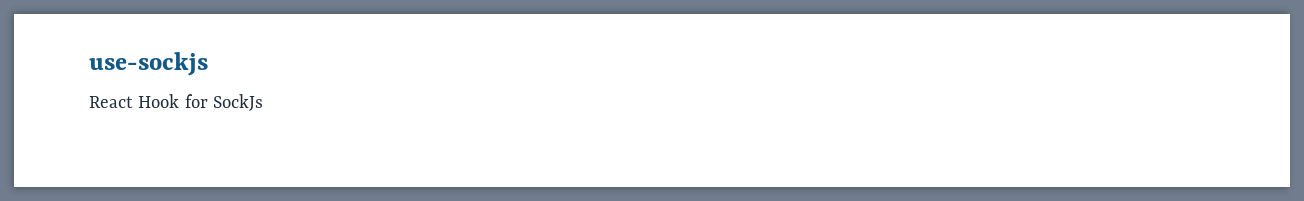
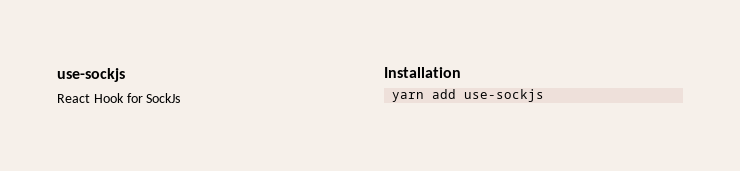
(264, 102) none -> [384,67,461,78] [392,89,545,102] // Installation // yarn add use-sockjs

